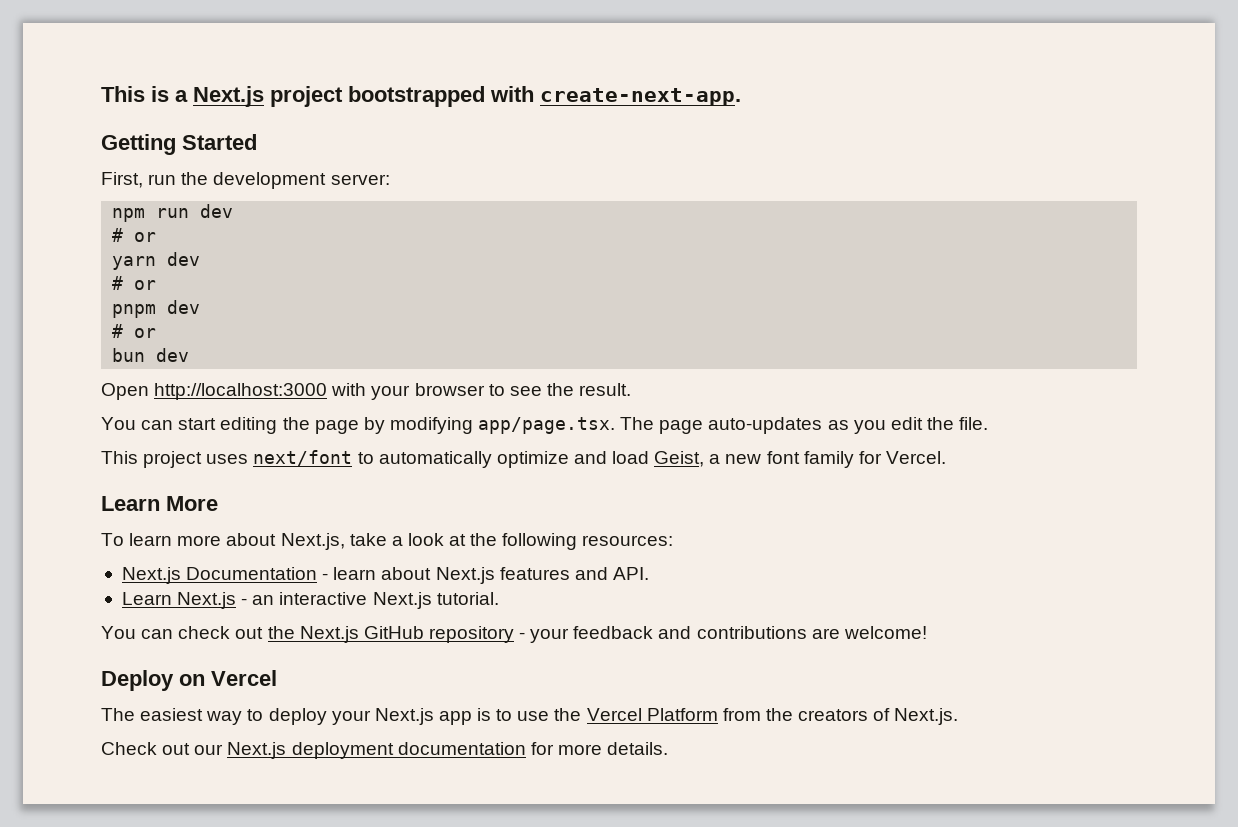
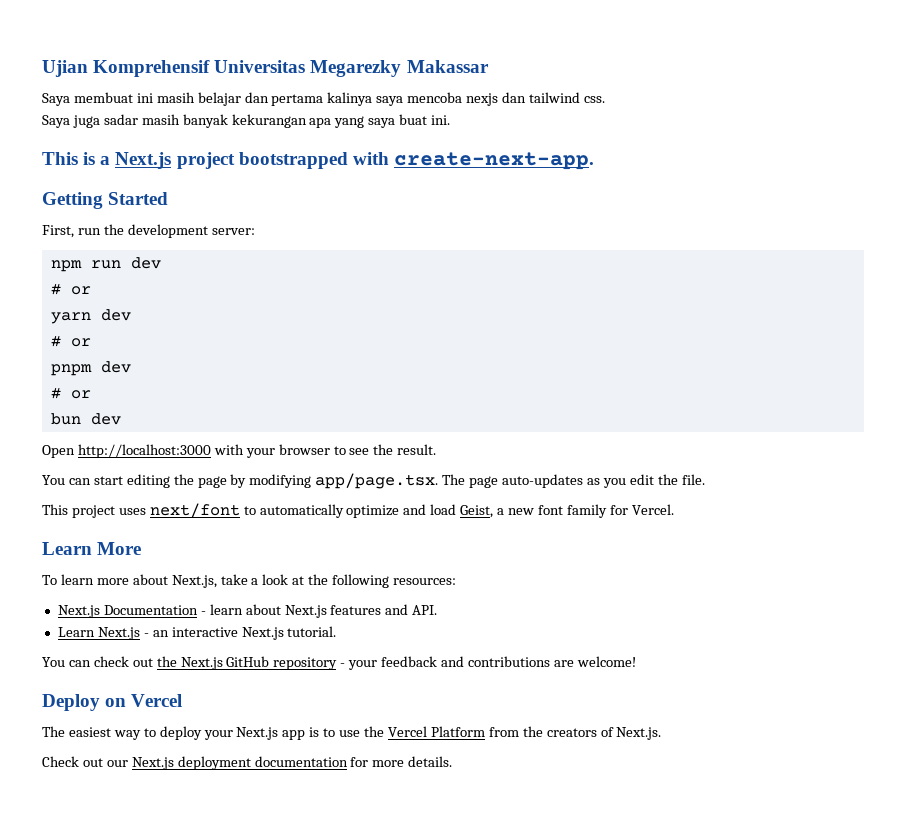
(101, 94) none -> [42,60,489,77] [42,92,605,106] [42,114,451,128] Ujian Komprehensif Universitas Megarezky Makassar // Saya membuat ini masih belajar dan pertama kalinya saya mencoba nexjs dan tailwind css. // Saya juga sadar masih banyak kekurangan apa yang saya buat ini. //

